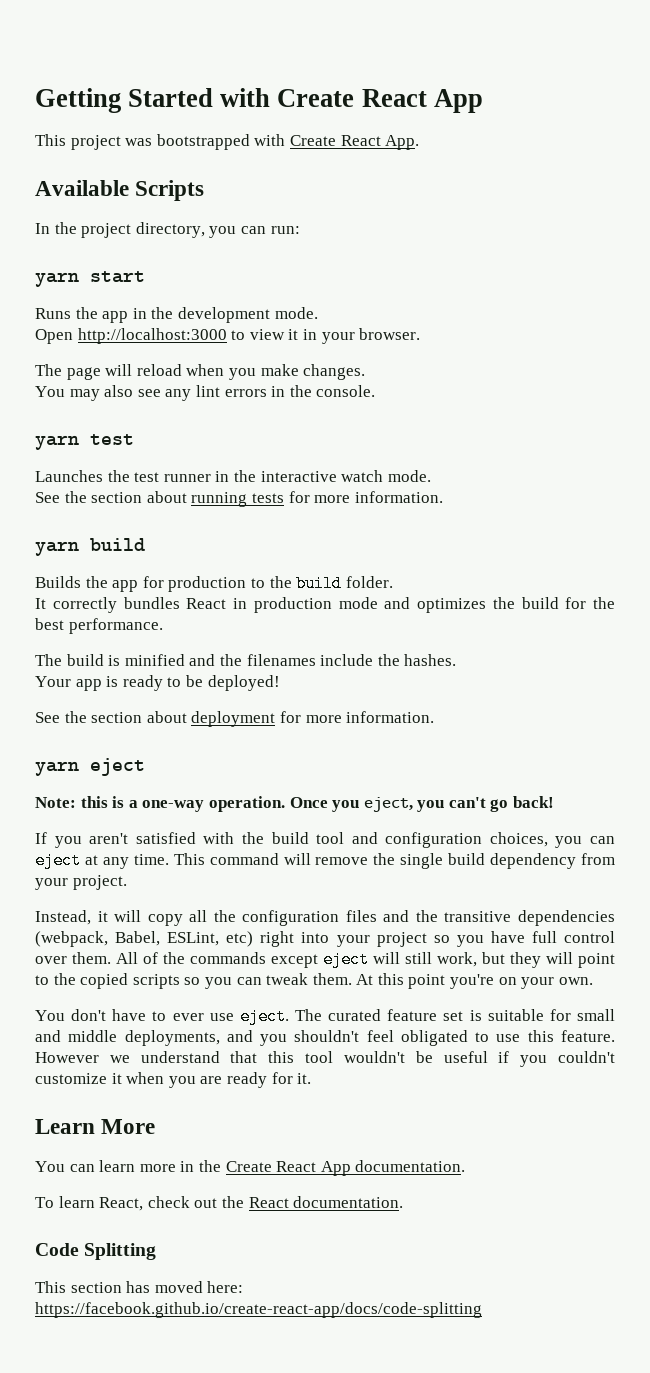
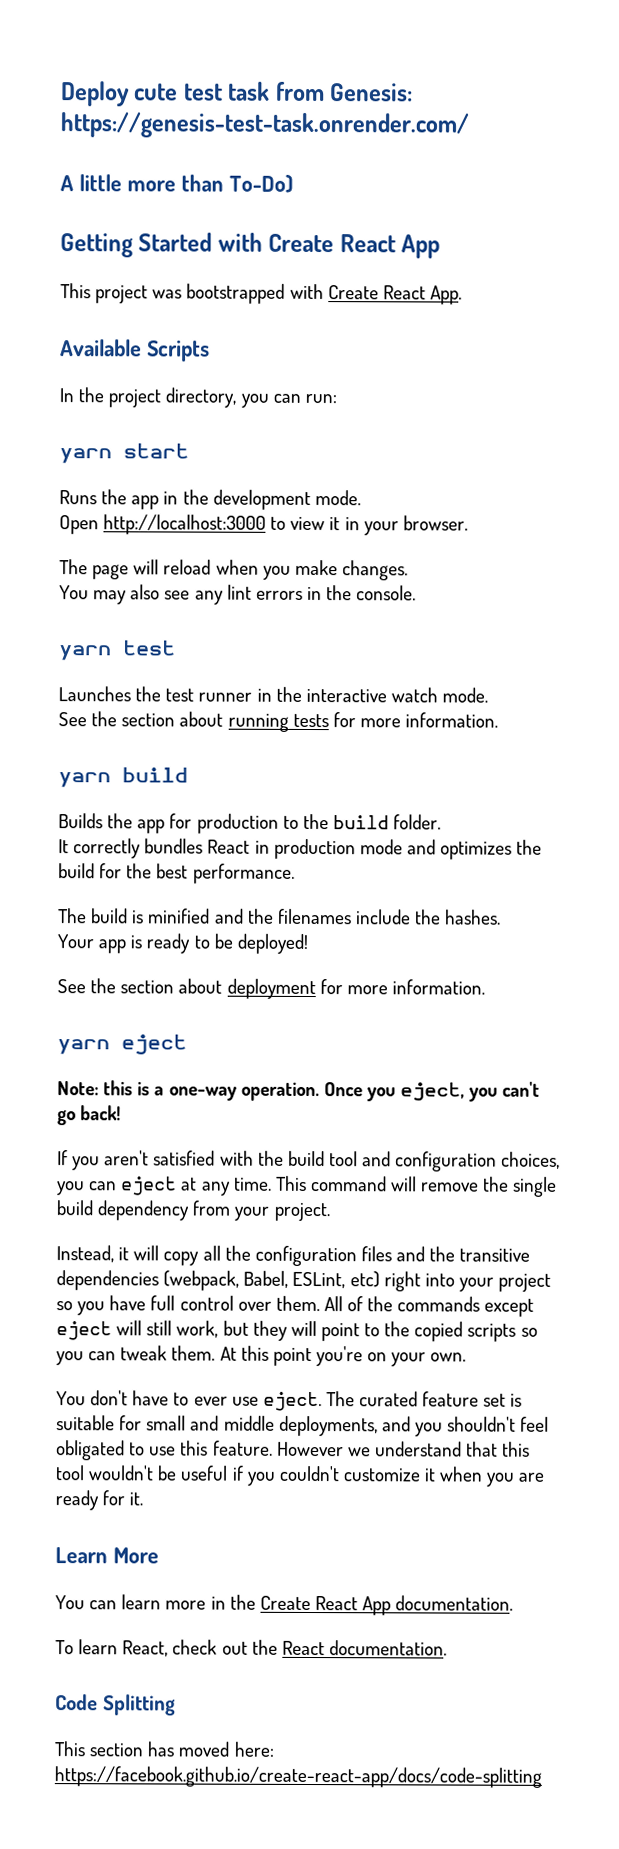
(35, 100) none -> [60,81,414,107] [60,112,469,139] [60,174,294,193] Deploy cute test task from Genesis: https://genesis-test-task.onrender.com/ // A little more than To-Do) //

